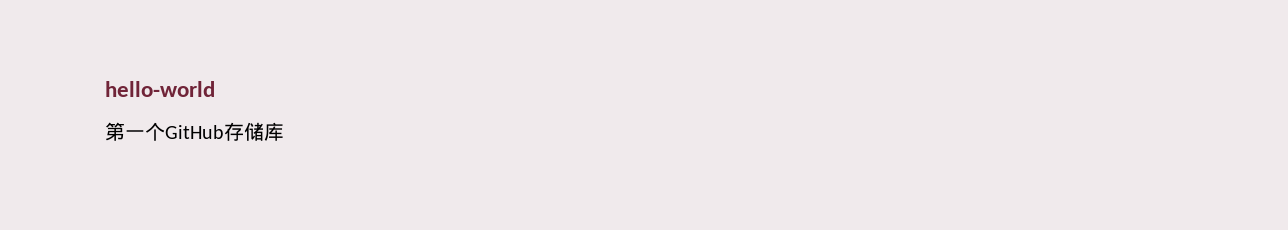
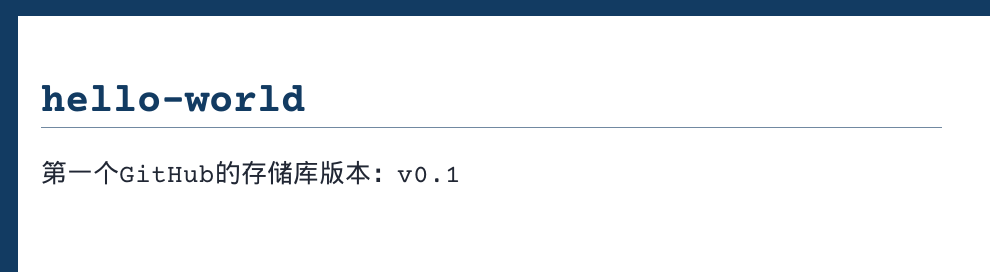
[224,122,284,141] 存储库 -> [215,160,461,185] 的存储库版本：v0.1

